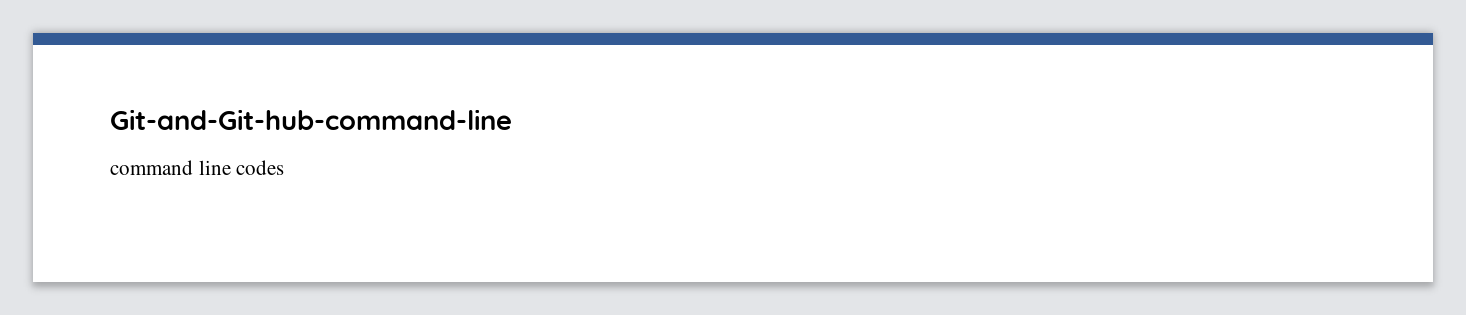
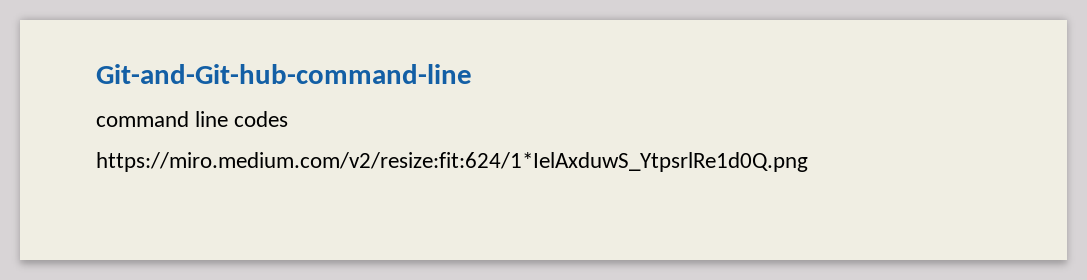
(285, 167) none -> [96,152,808,172] // https://miro.medium.com/v2/resize:fit:624/1*IelAxduwS_YtpsrlRe1d0Q.png

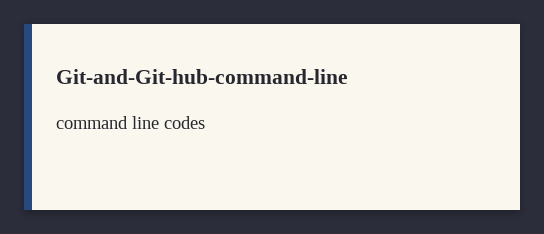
[96,152,808,172] // https://miro.medium.com/v2/resize:fit:624/1*IelAxduwS_YtpsrlRe1d0Q.png -> (205, 122) none

